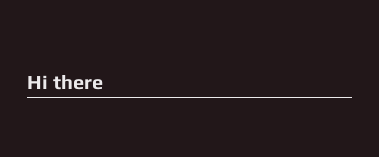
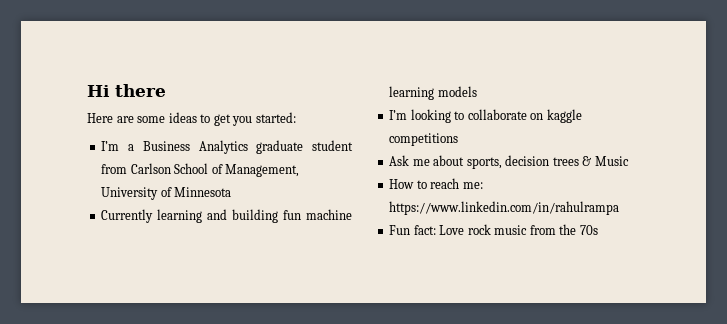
(104, 82) none -> [87,112,296,126] [101,140,353,154] [101,163,300,177] [101,187,232,200] [101,209,352,223] [389,86,477,100] [389,109,582,123] [389,133,459,146] [389,155,629,169] [389,178,483,189] [389,201,620,215] [389,224,598,235] // Here are some ideas to get you started: // I’m a Business Analytics graduate student from Carlson School of Management, University of Minnesota // Currently learning and building fun machine learning models // I’m looking to collaborate on kaggle competitions // Ask me about sports, decision trees & Music // How to reach me: https://www.linkedin.com/in/rahulrampa // Fun fact: Love rock music from the 70s

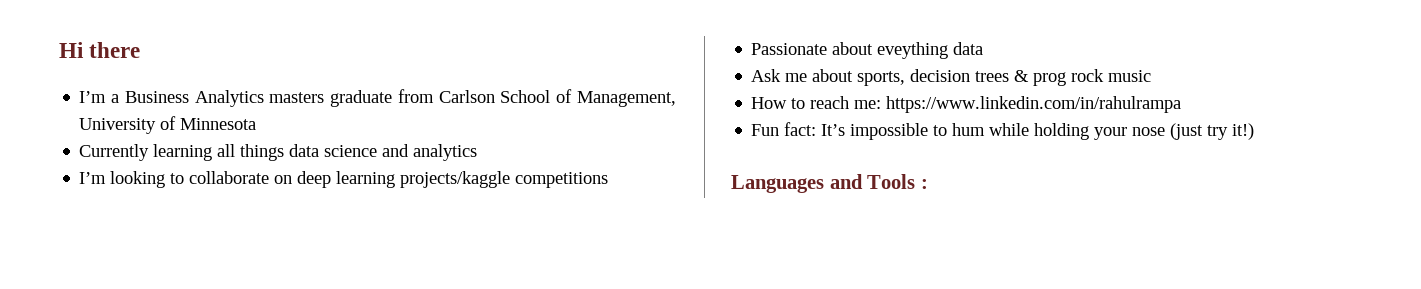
[87,112,296,126] // Here are some ideas to get you started: -> (141, 50) none
[256,140,353,154] graduate student -> [269,90,393,107] masters graduate
[207,209,352,223] [389,86,477,100] and building fun machine learning models -> [217,144,478,161] all things data science and analytics
[546,109,582,123] [389,133,459,146] kaggle competitions -> [297,171,609,188] [751,42,984,59] deep learning projects/kaggle competitions // Passionate about eveything data
[594,156,629,166] Music -> [1033,69,1152,86] prog rock music
[439,224,598,235] Love rock music from the 70s -> [821,123,1255,140] [731,174,928,193] It’s impossible to hum while holding your nose (just try it!) // Languages and Tools :

